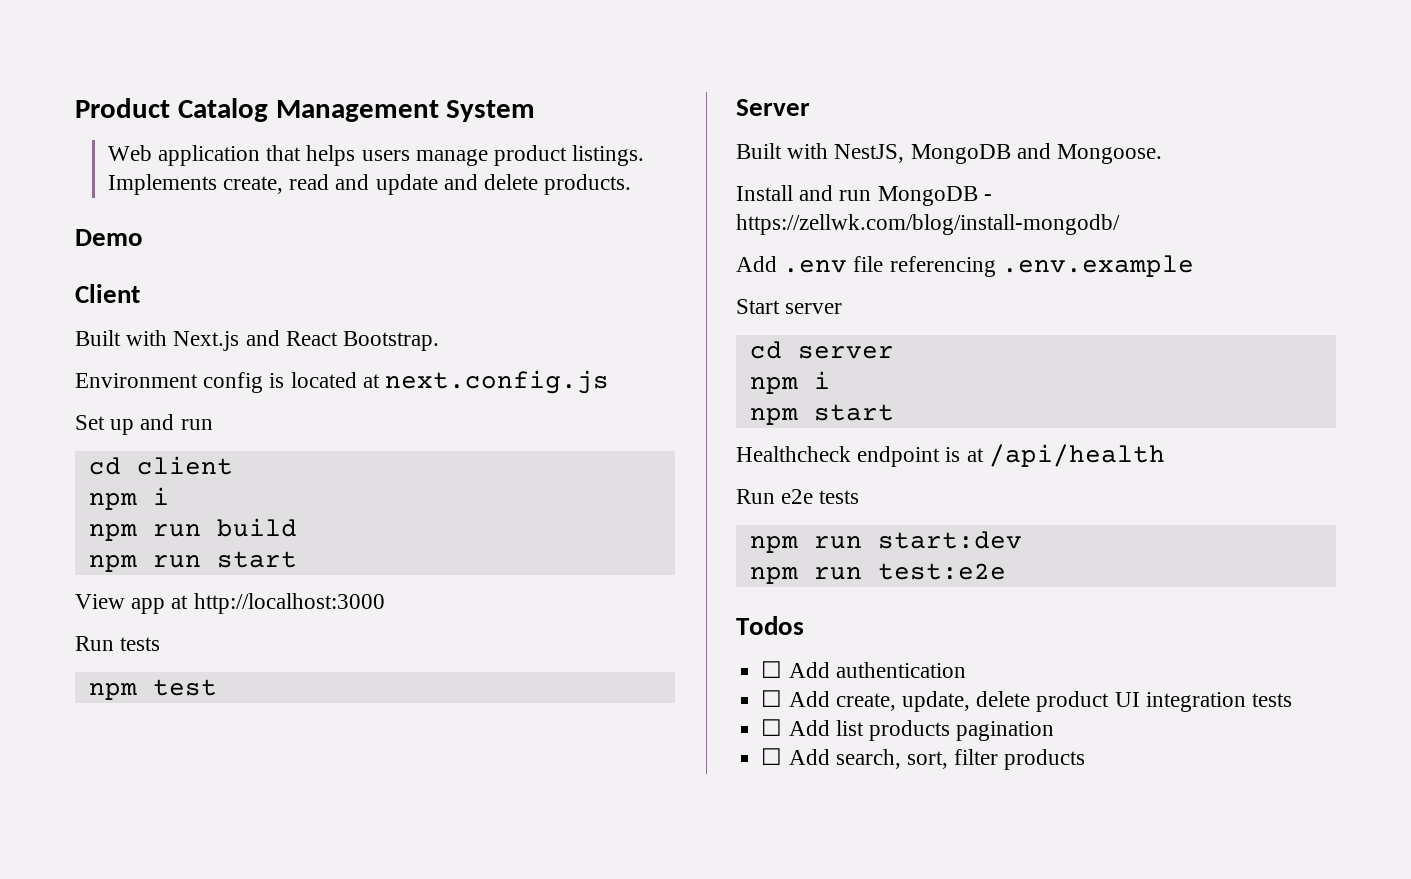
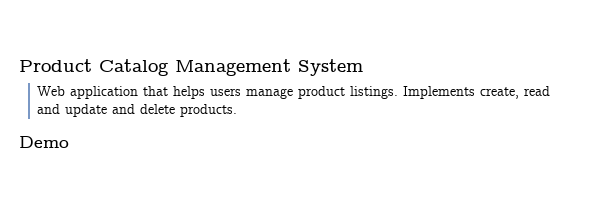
[75,284,140,303] [75,330,440,351] [75,370,610,394] [75,414,213,435] [88,456,233,475] [88,487,169,510] [88,518,297,541] [88,551,297,572] [75,593,385,614] [75,636,161,651] [88,679,217,700] [736,99,810,116] [736,143,1163,164] [736,185,992,206] [736,214,1120,235] [736,255,1194,277] [736,299,843,314] [749,341,894,359] [749,371,830,394] [749,404,894,425] [736,444,1165,467] [736,489,860,504] [749,531,1022,553] [749,563,1006,584] [736,616,804,635] [761,661,966,678] [761,690,1292,712] [761,719,1055,741] [761,748,1086,770] // Client // Built with Next.js and React Bootstrap. // Environment config is located at next.config.js // Set up and run // cd client // npm i // npm run build // npm run start // View app at http://localhost:3000 // Run tests // npm test // Server // Built with NestJS, MongoDB and Mongoose. // Install and run MongoDB - https://zellwk.com/blog/install-mongodb/ // Add .env file referencing .env.example // Start server // cd server // npm i // npm start // Healthcheck endpoint is at /api/health // Run e2e tests // npm run start:dev // npm run test:e2e // Todos // ☐ Add authentication // ☐ Add create, update, delete product UI integration tests // ☐ Add list products pagination // ☐ Add search, sort, filter products -> (69, 142) none

